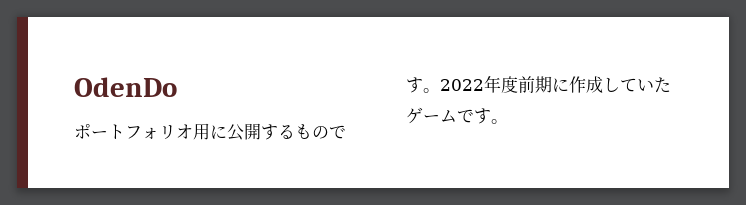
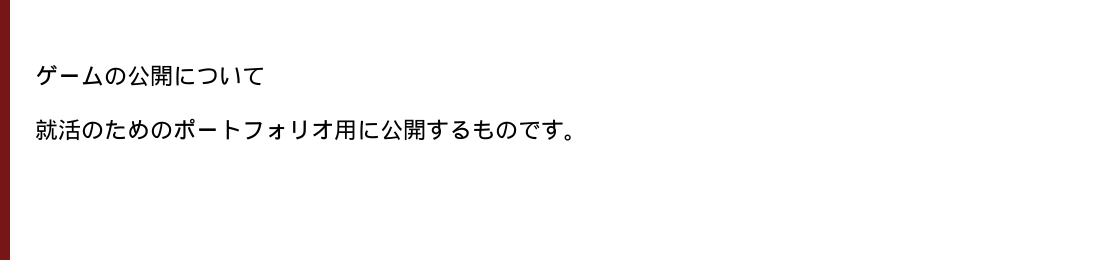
[74,77,177,97] OdenDo // -> [35,64,265,87] [35,119,173,141] ゲームの公開について // 就活のための
[440,75,671,93] [406,107,508,124] 2022年度前期に作成していたゲームです。 -> (587, 137) none

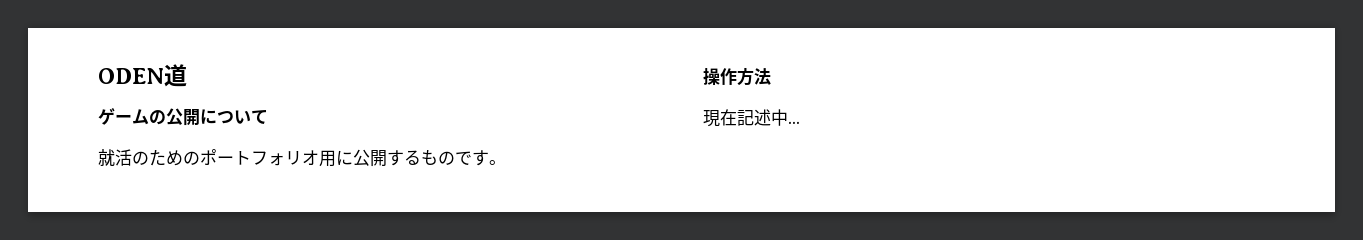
(35, 75) none -> [98,64,187,87] ODEN道 //
(587, 137) none -> [703,67,771,86] [703,109,800,127] // 操作方法 // 現在記述中...

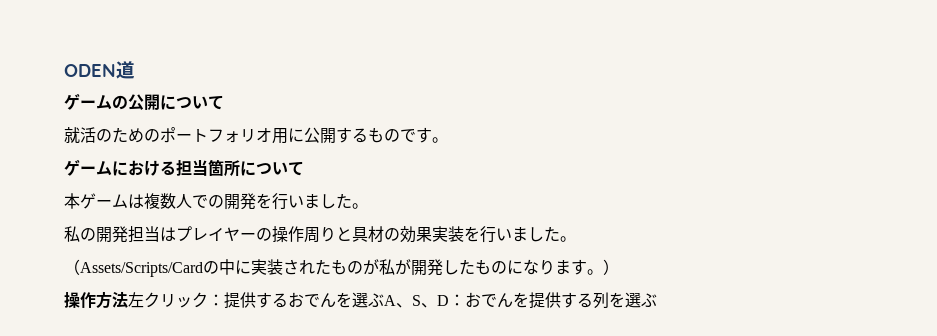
[703,67,771,86] [703,109,800,127] 操作方法 // 現在記述中... -> [64,159,304,177] [64,193,368,210] [64,226,576,243] [64,259,619,277] [64,291,657,309] ゲームにおける担当箇所について // 本ゲームは複数人での開発を行いました。 // 私の開発担当はプレイヤーの操作周りと具材の効果実装を行いました。 // （Assets/Scripts/Cardの中に実装されたものが私が開発したものになります。） // 操作方法左クリック：提供するおでんを選ぶA、S、D：おでんを提供する列を選ぶ

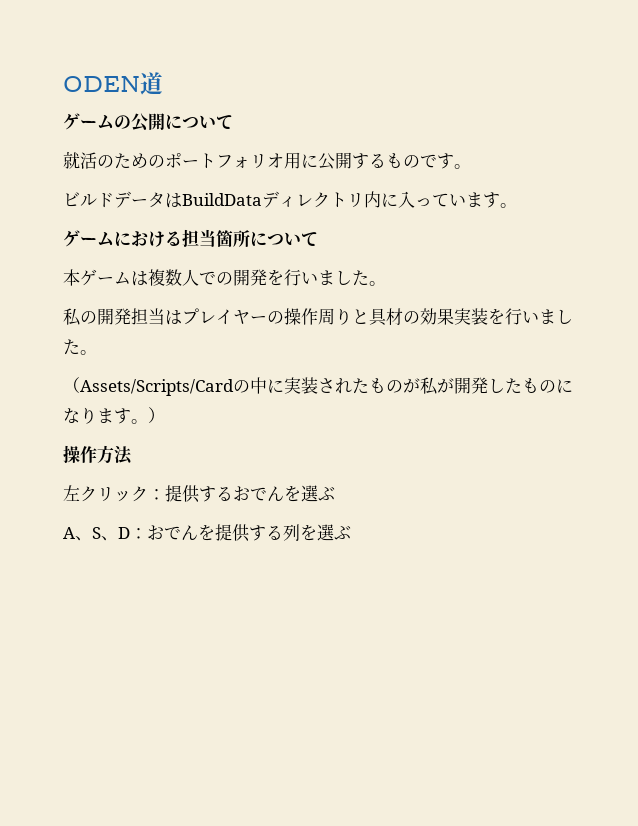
(448, 140) none -> [63,191,517,208] // ビルドデータはBuildDataディレクトリ内に入っています。
(128, 299) none -> (133, 455) //
(384, 300) none -> (335, 493) //

